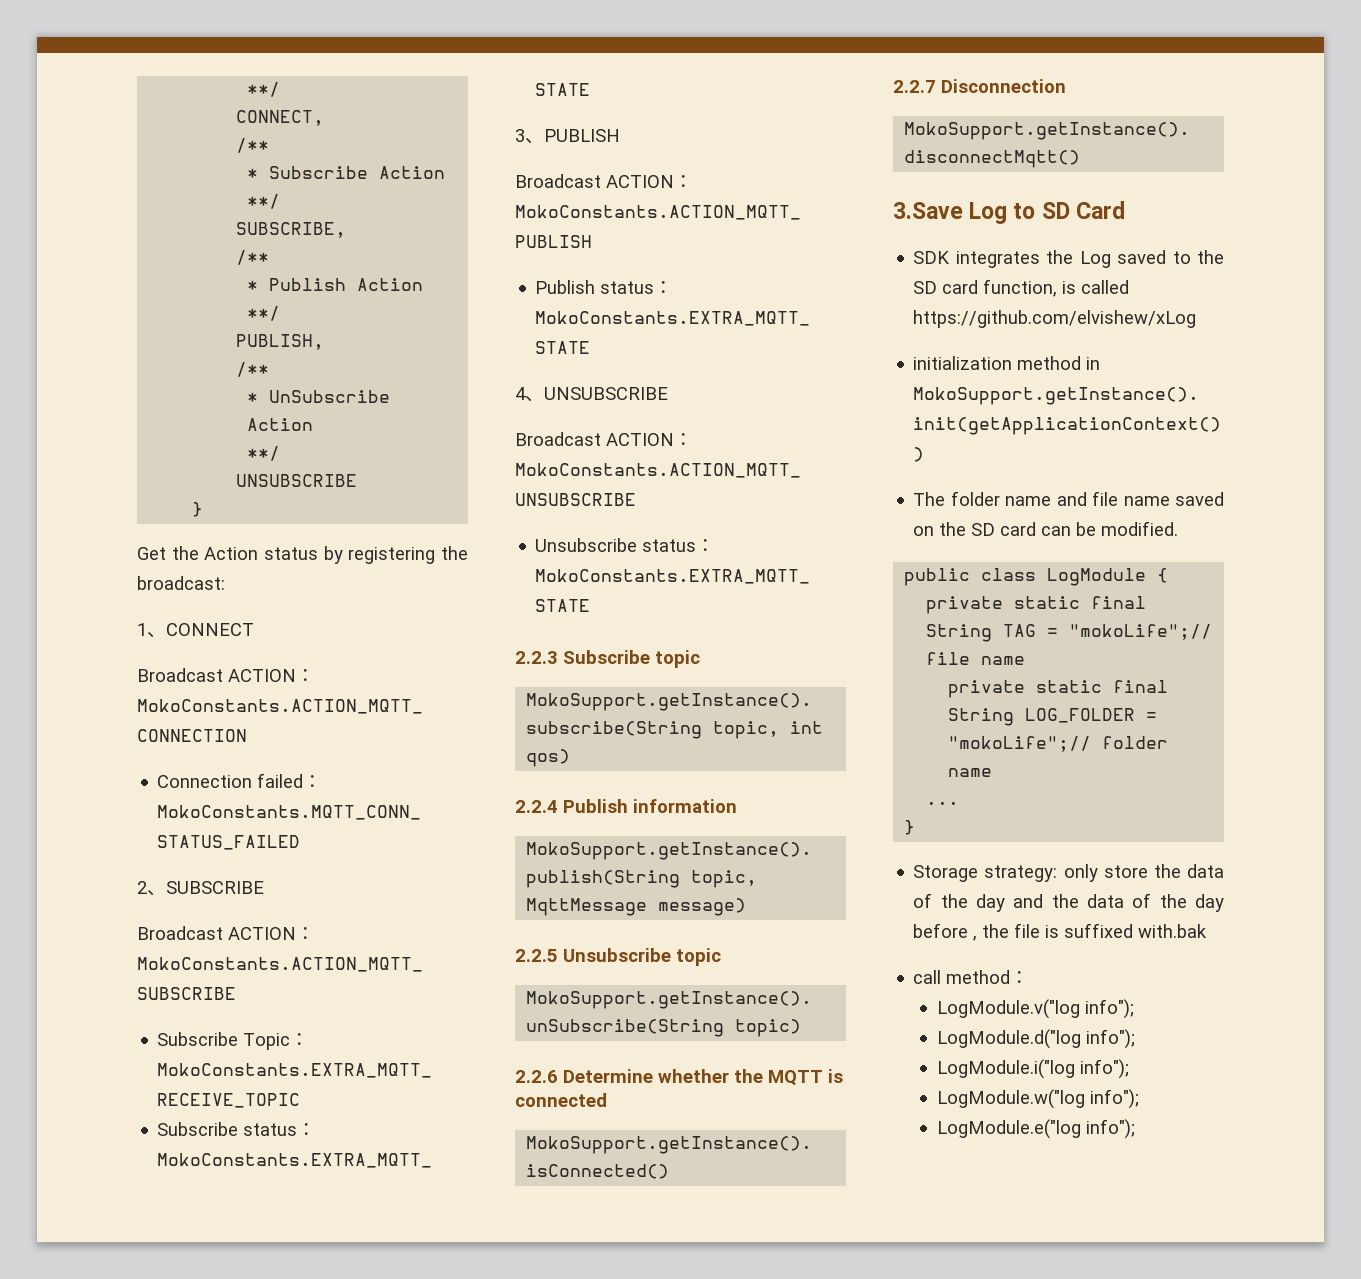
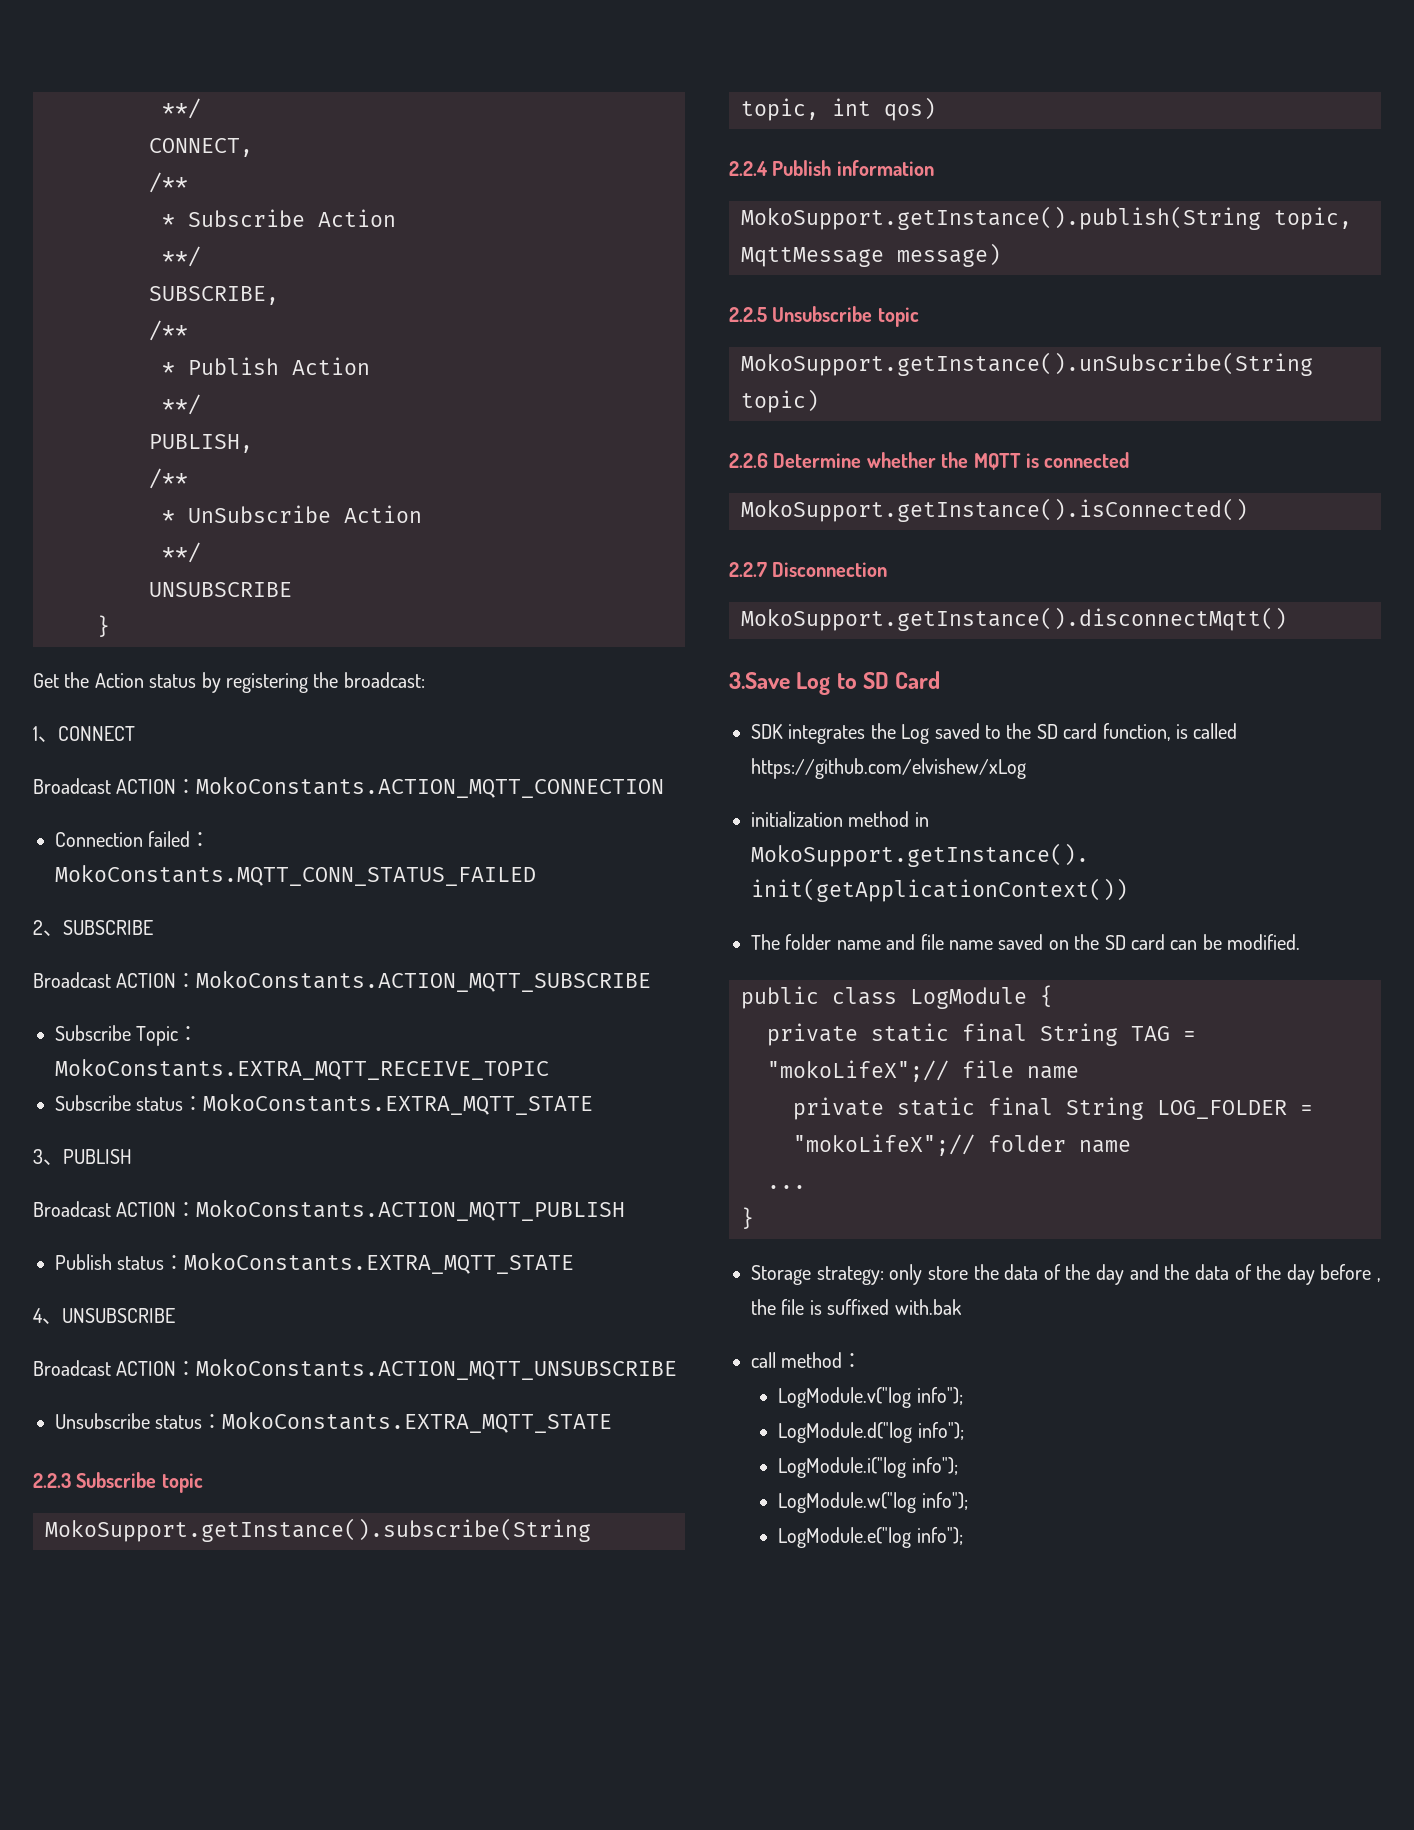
[1069,624,1213,640] "mokoLife";// -> [767,1060,949,1082] "mokoLifeX";//
[948,736,1092,752] "mokoLife";// -> [793,1134,975,1156] "mokoLifeX";//

